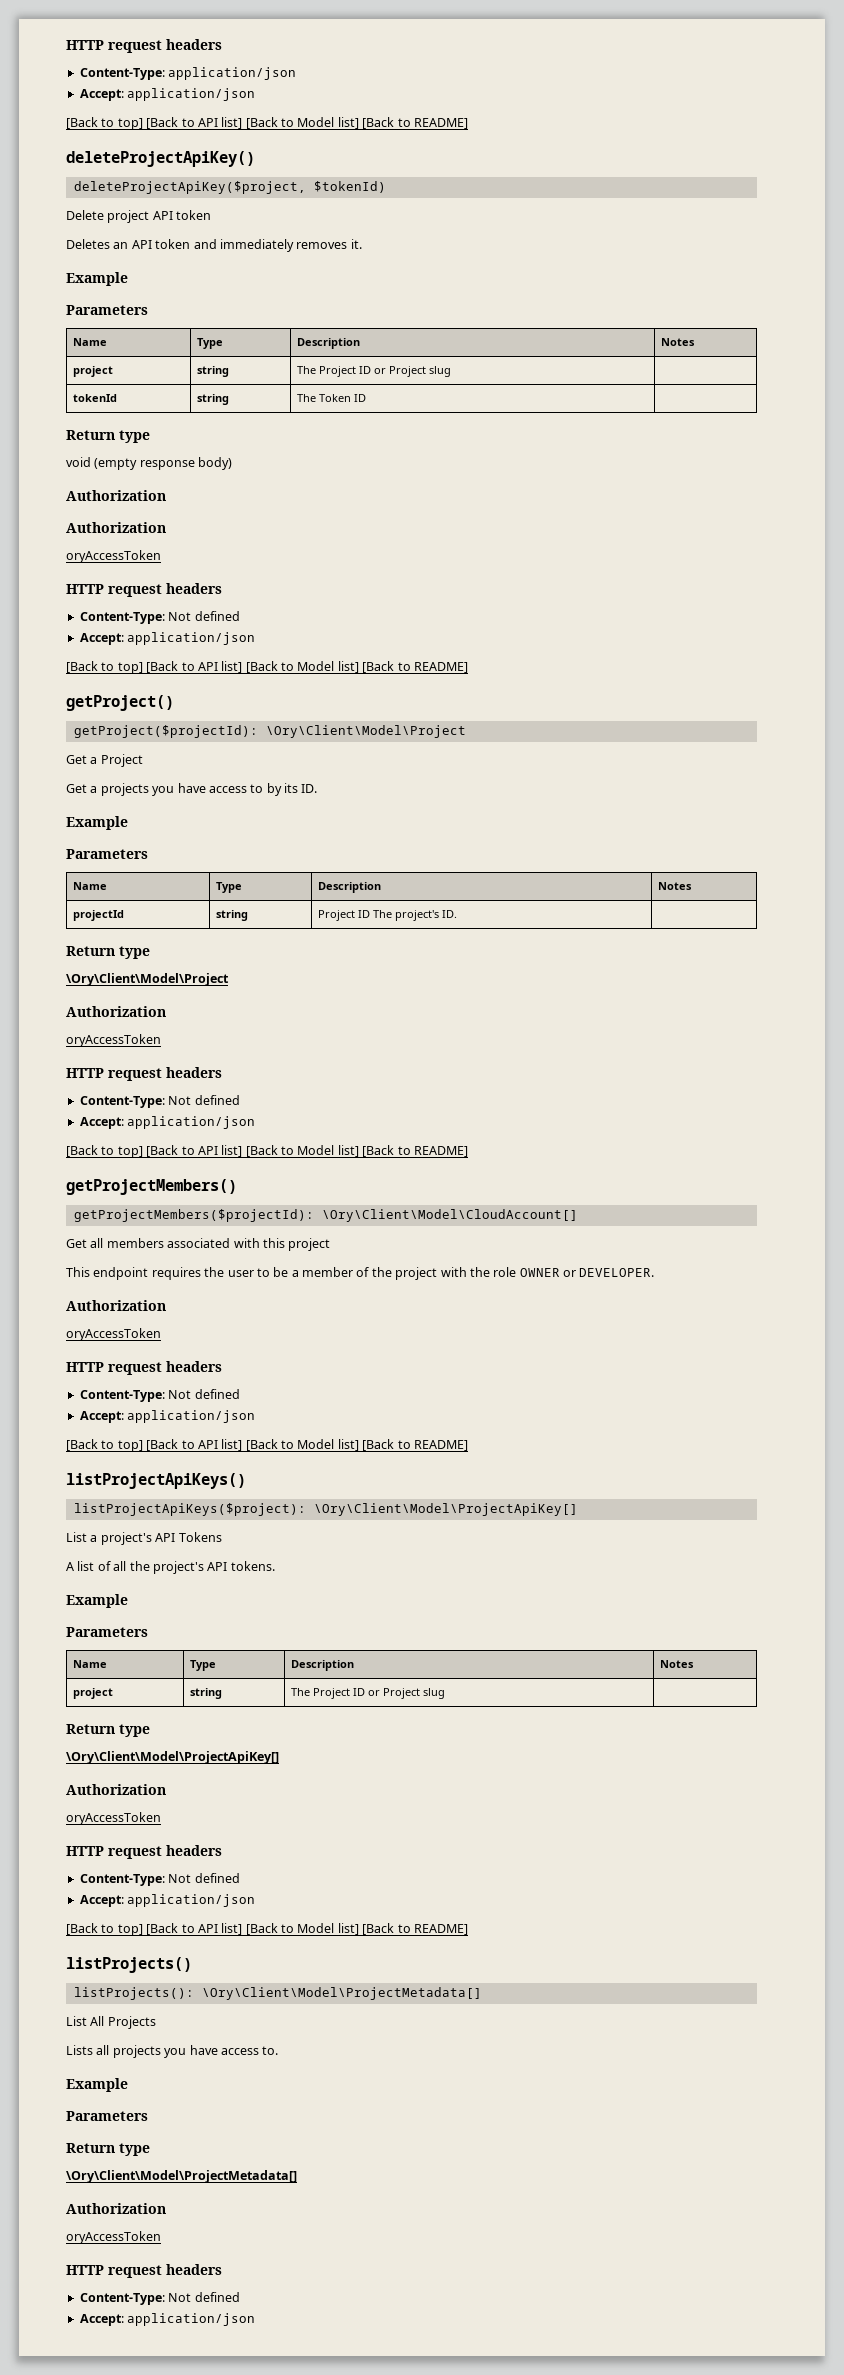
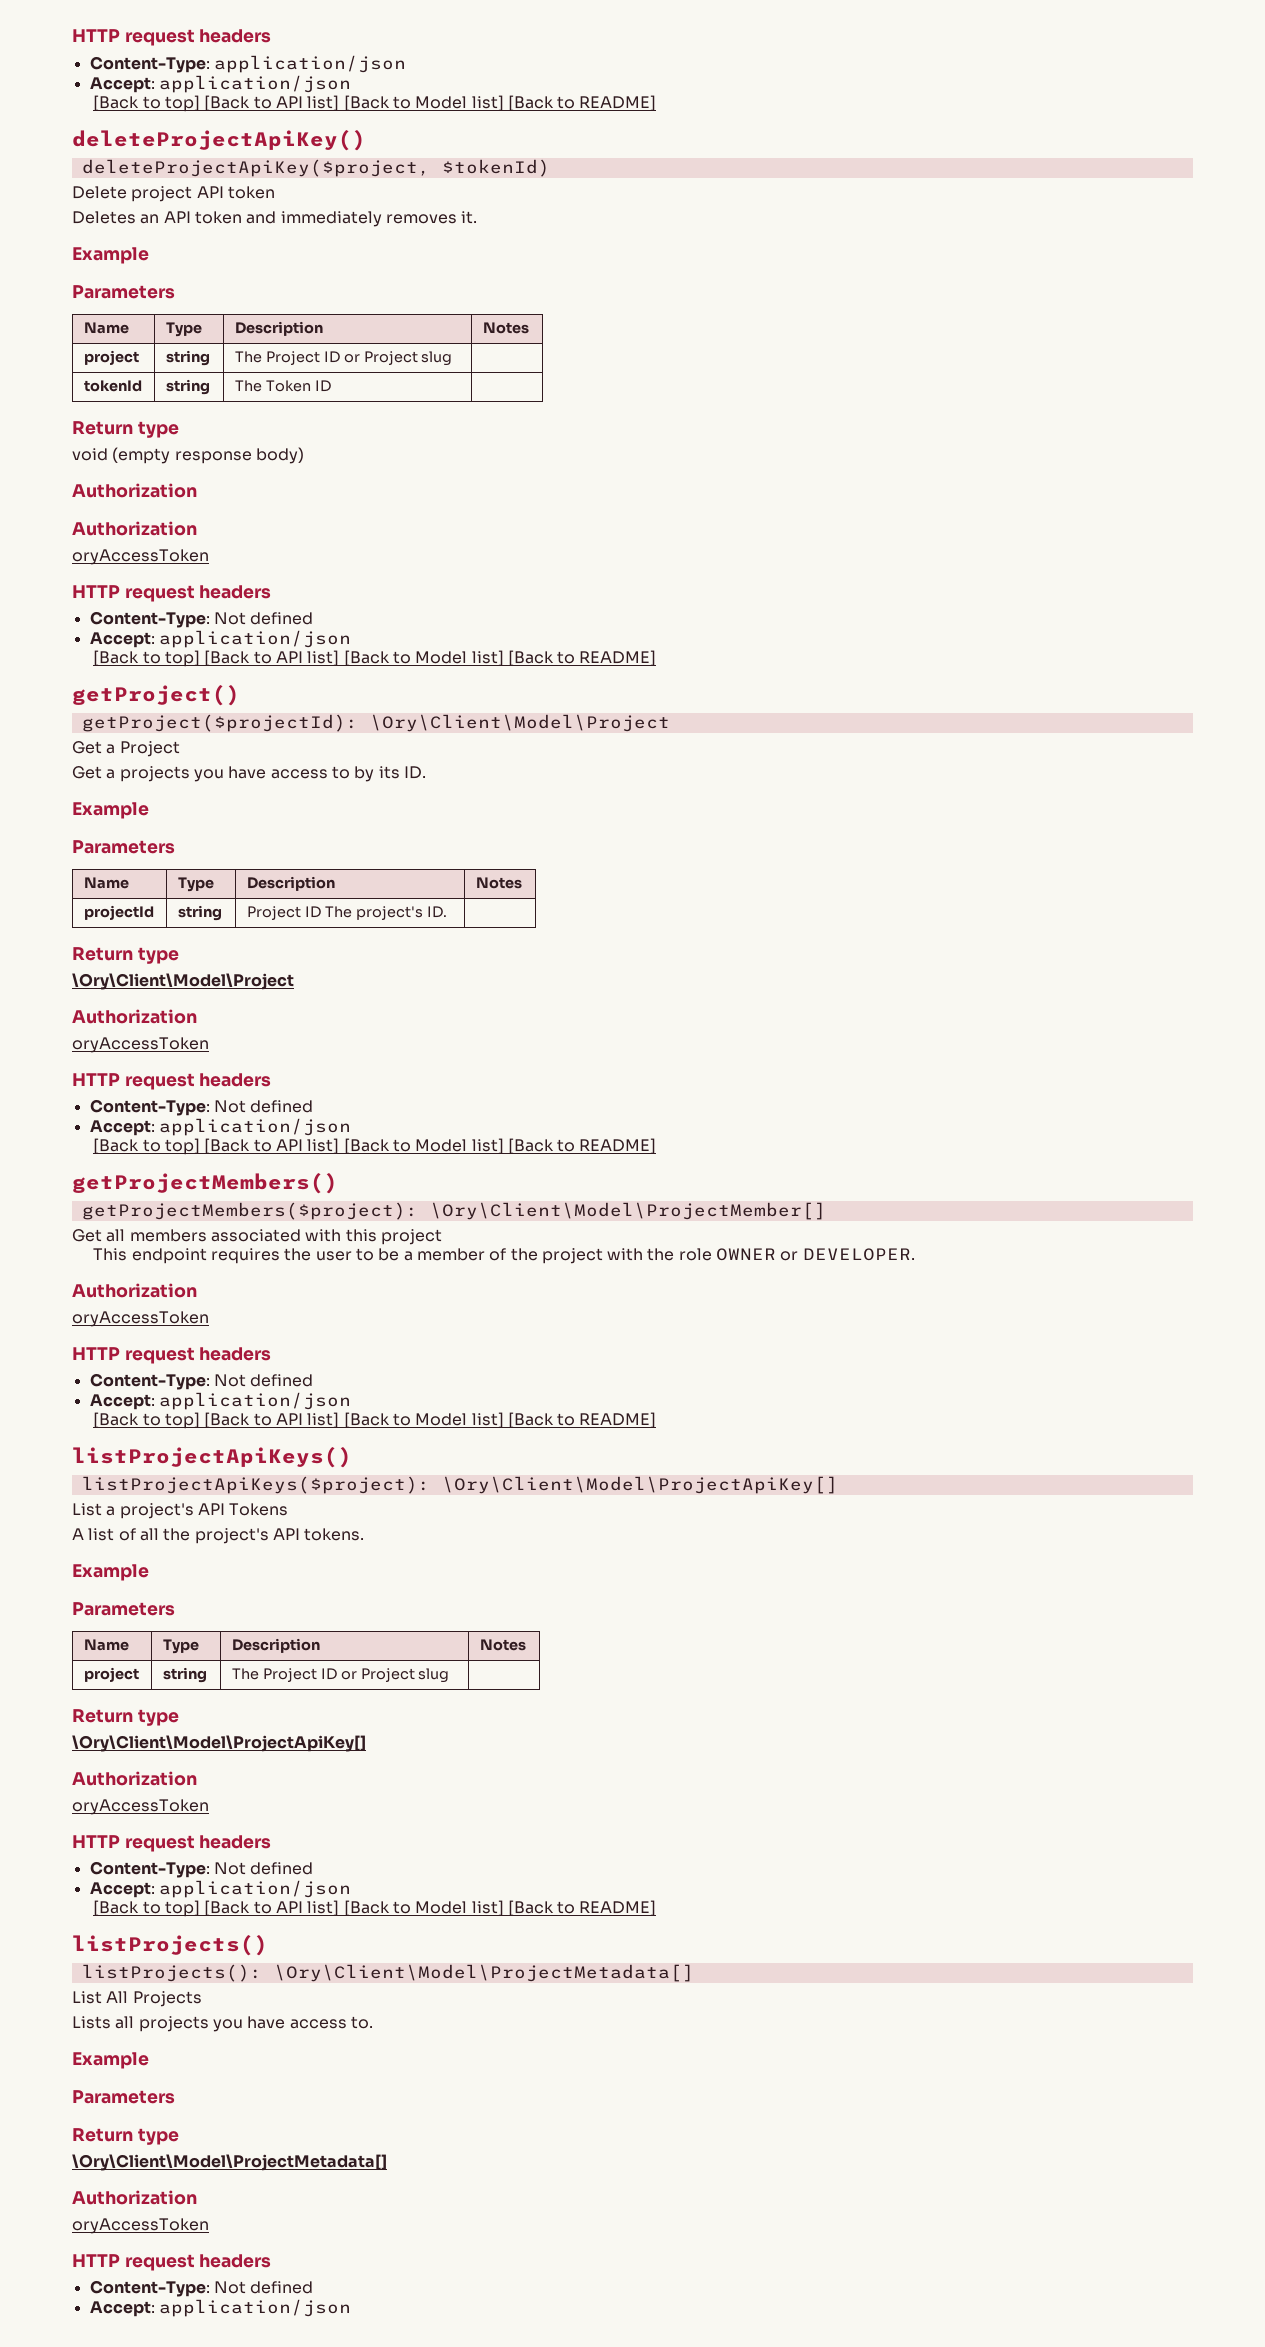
[73,1209,578,1222] getProjectMembers($projectId): \Ory\Client\Model\CloudAccount[] -> [81,1202,826,1220] getProjectMembers($project): \Ory\Client\Model\ProjectMember[]

